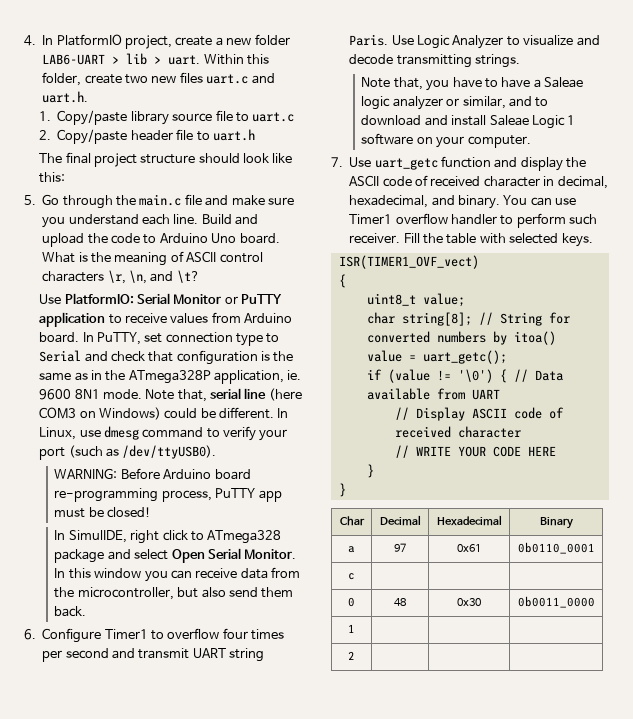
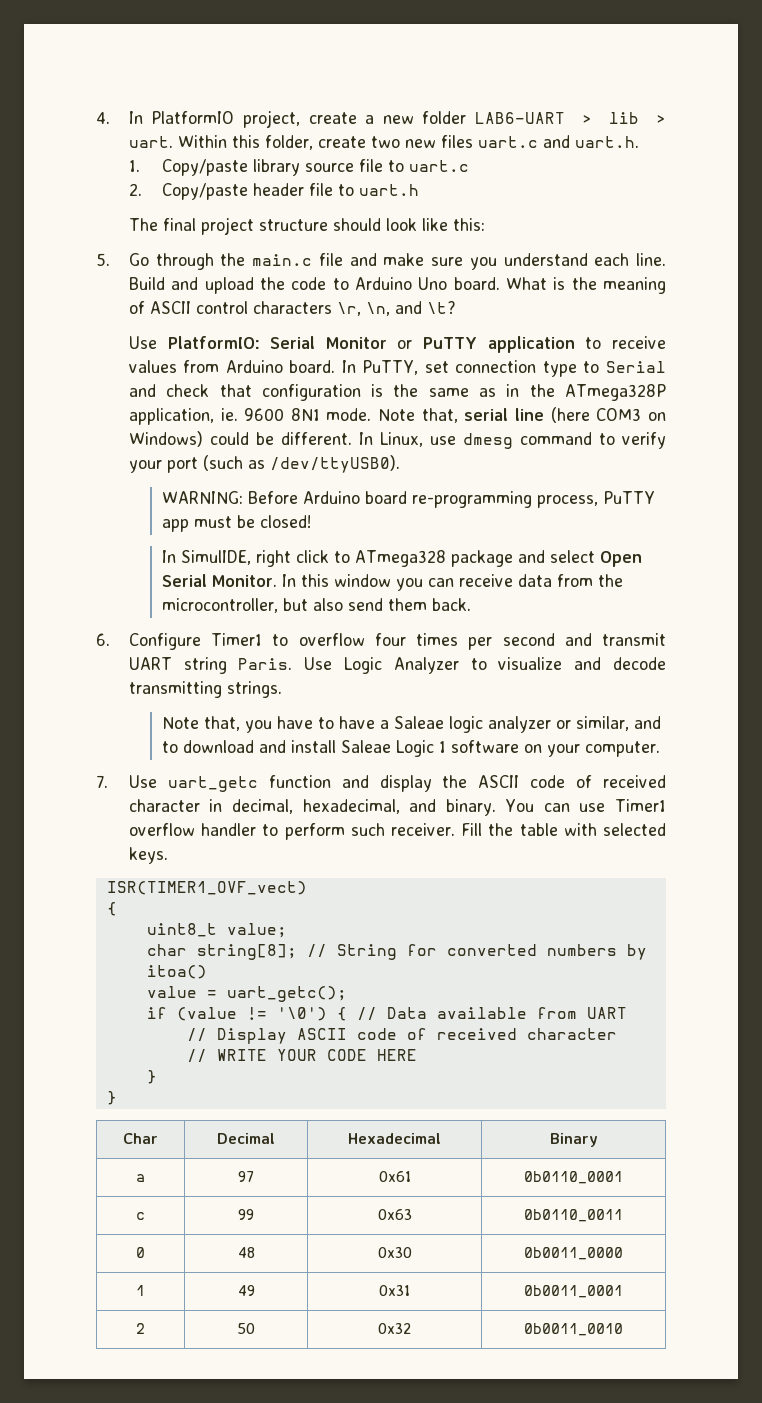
(355, 576) | | -> [238,1209,254,1220] [377,1209,412,1220] [524,1209,623,1222] 99 | 0x63 | 0b0110_0011
[348,651,355,660] | | // 2 | | | -> [237,1285,255,1296] [379,1285,410,1296] [524,1285,623,1298] [136,1323,145,1334] [237,1323,255,1334] [378,1323,411,1334] [524,1323,623,1336] 49 | 0x31 | 0b0011_0001 // 2 | 50 | 0x32 | 0b0011_0010

